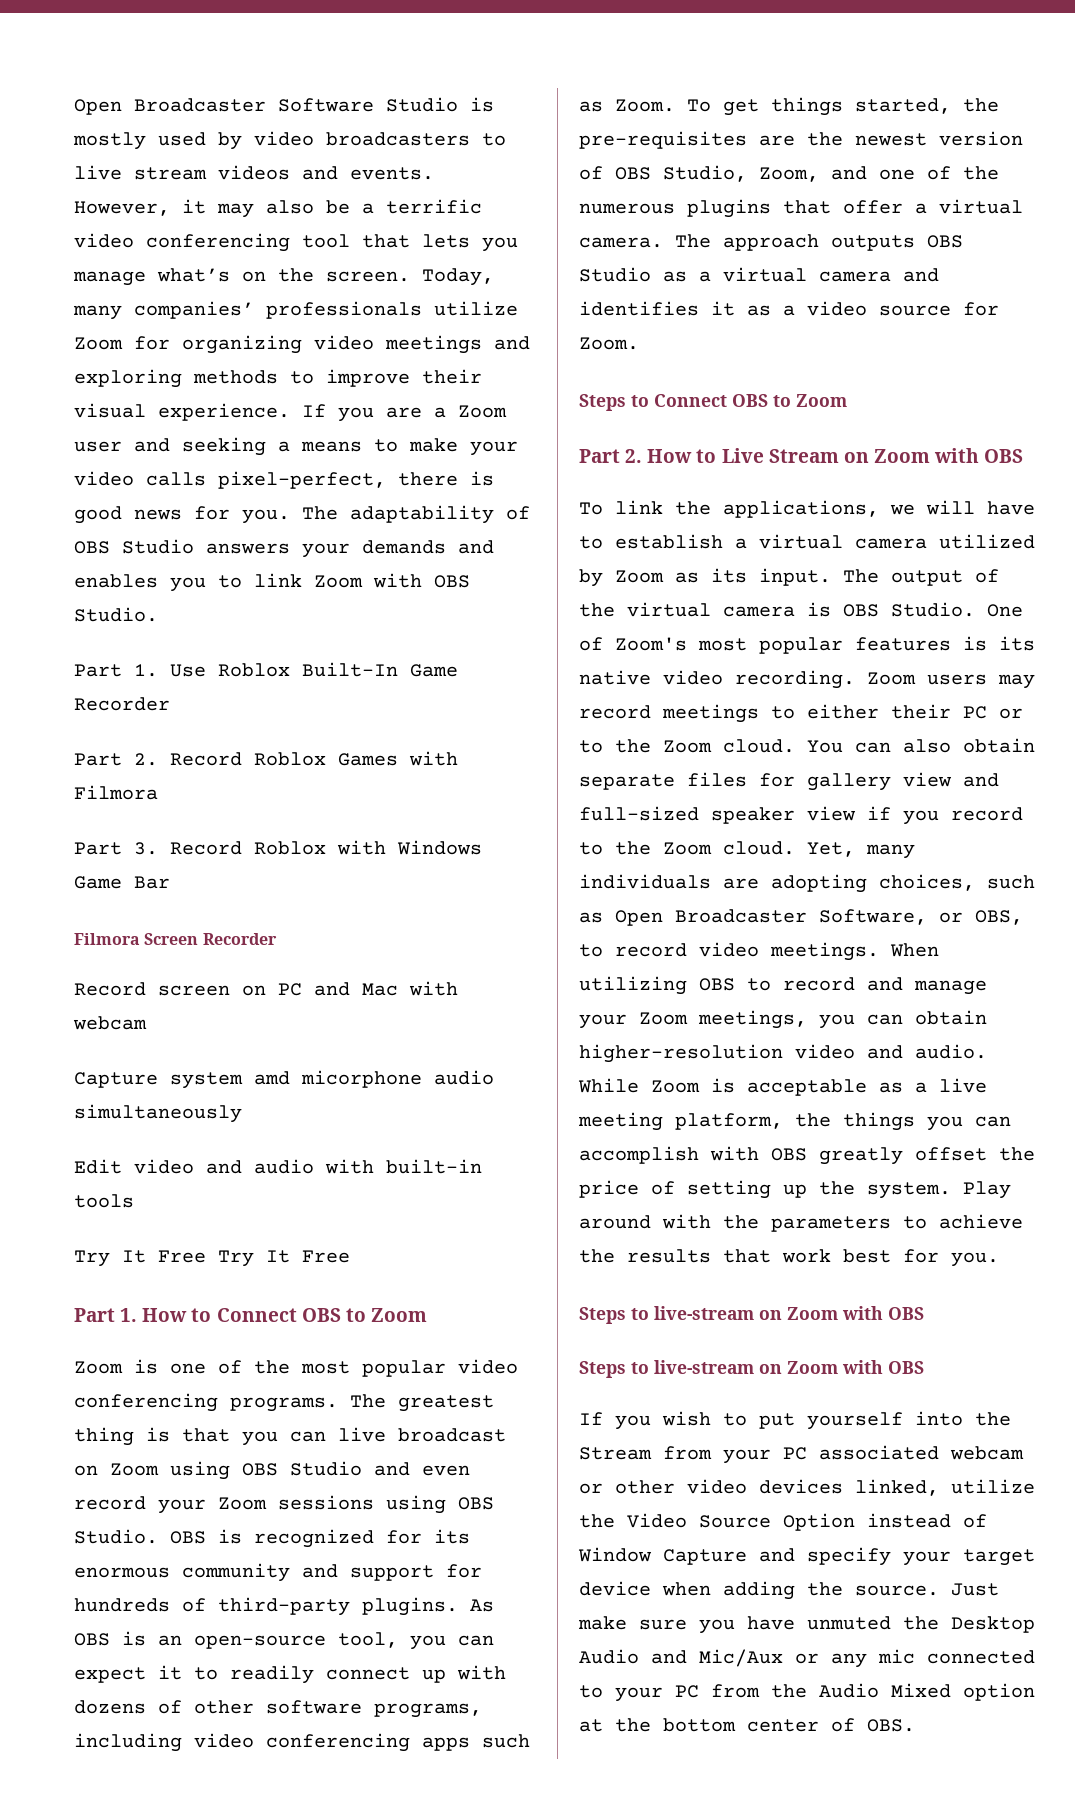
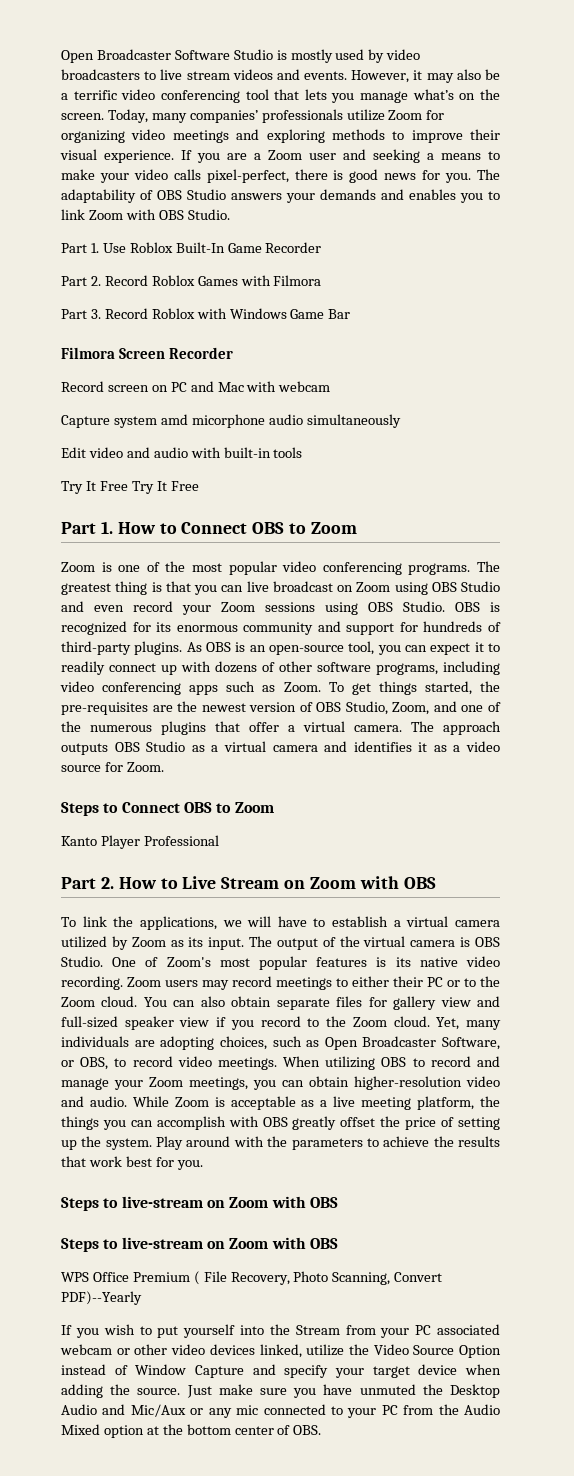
(847, 400) none -> [61,835,219,849] // Kanto Player Professional
(924, 1367) none -> [61,1271,443,1285] [61,1291,142,1305] // WPS Office Premium ( File Recovery, Photo Scanning, Convert PDF)--Yearly

